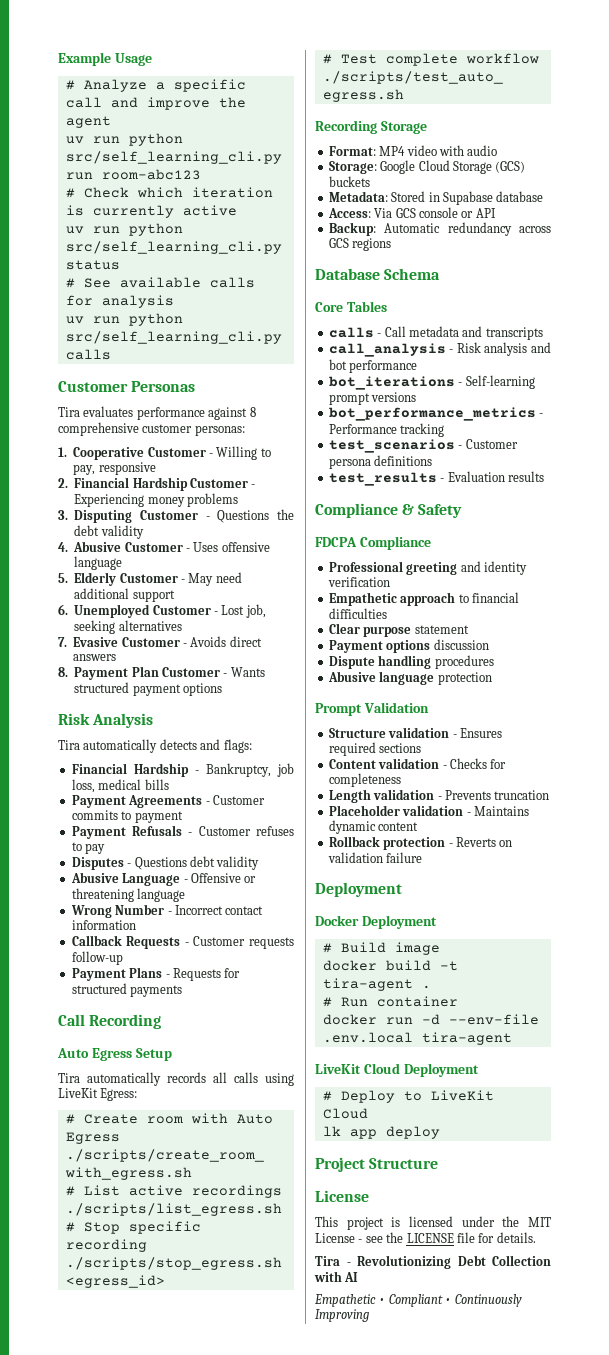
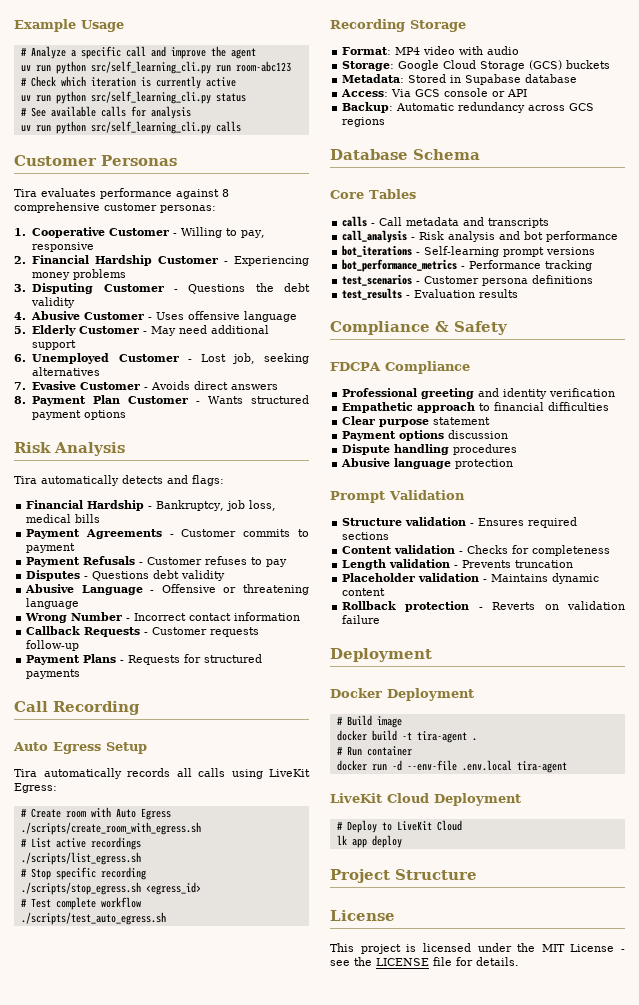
[315,1255,551,1269] [314,1271,359,1282] [314,1294,522,1307] [315,1309,369,1322] // Tira - Revolutionizing Debt Collection with AI // Empathetic • Compliant • Continuously Improving -> (519, 961) none

